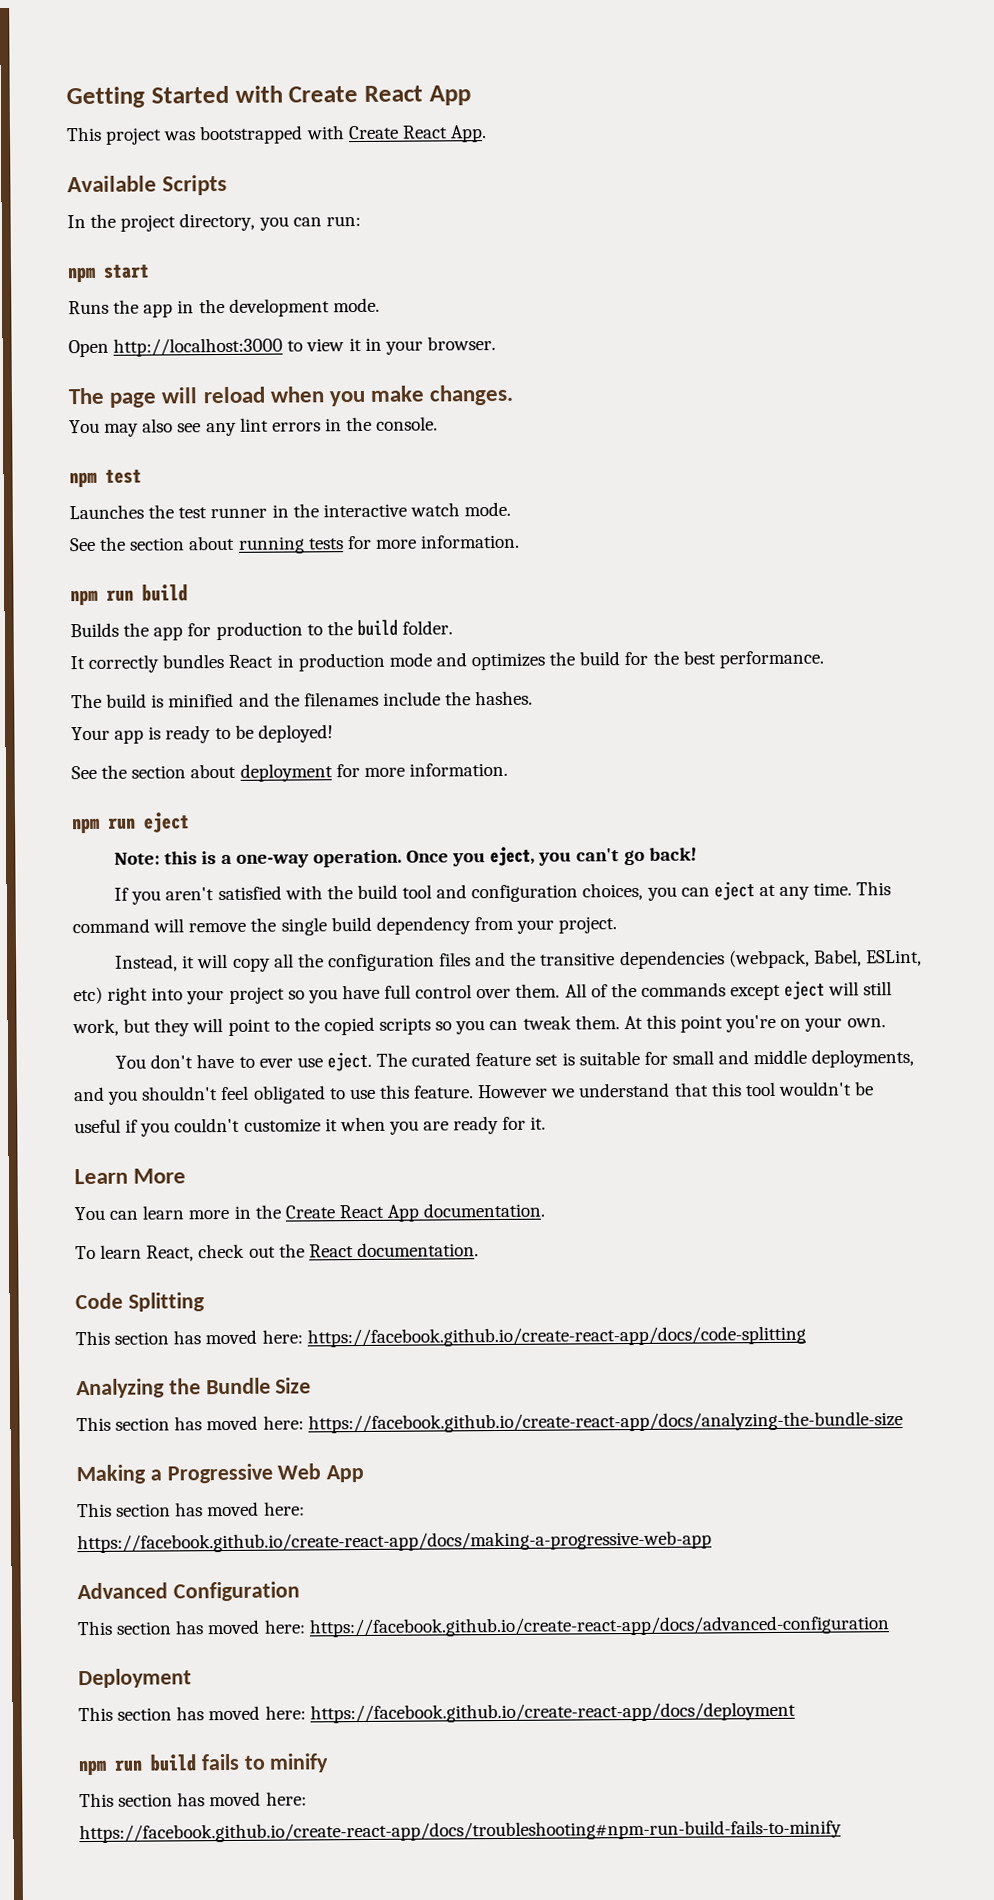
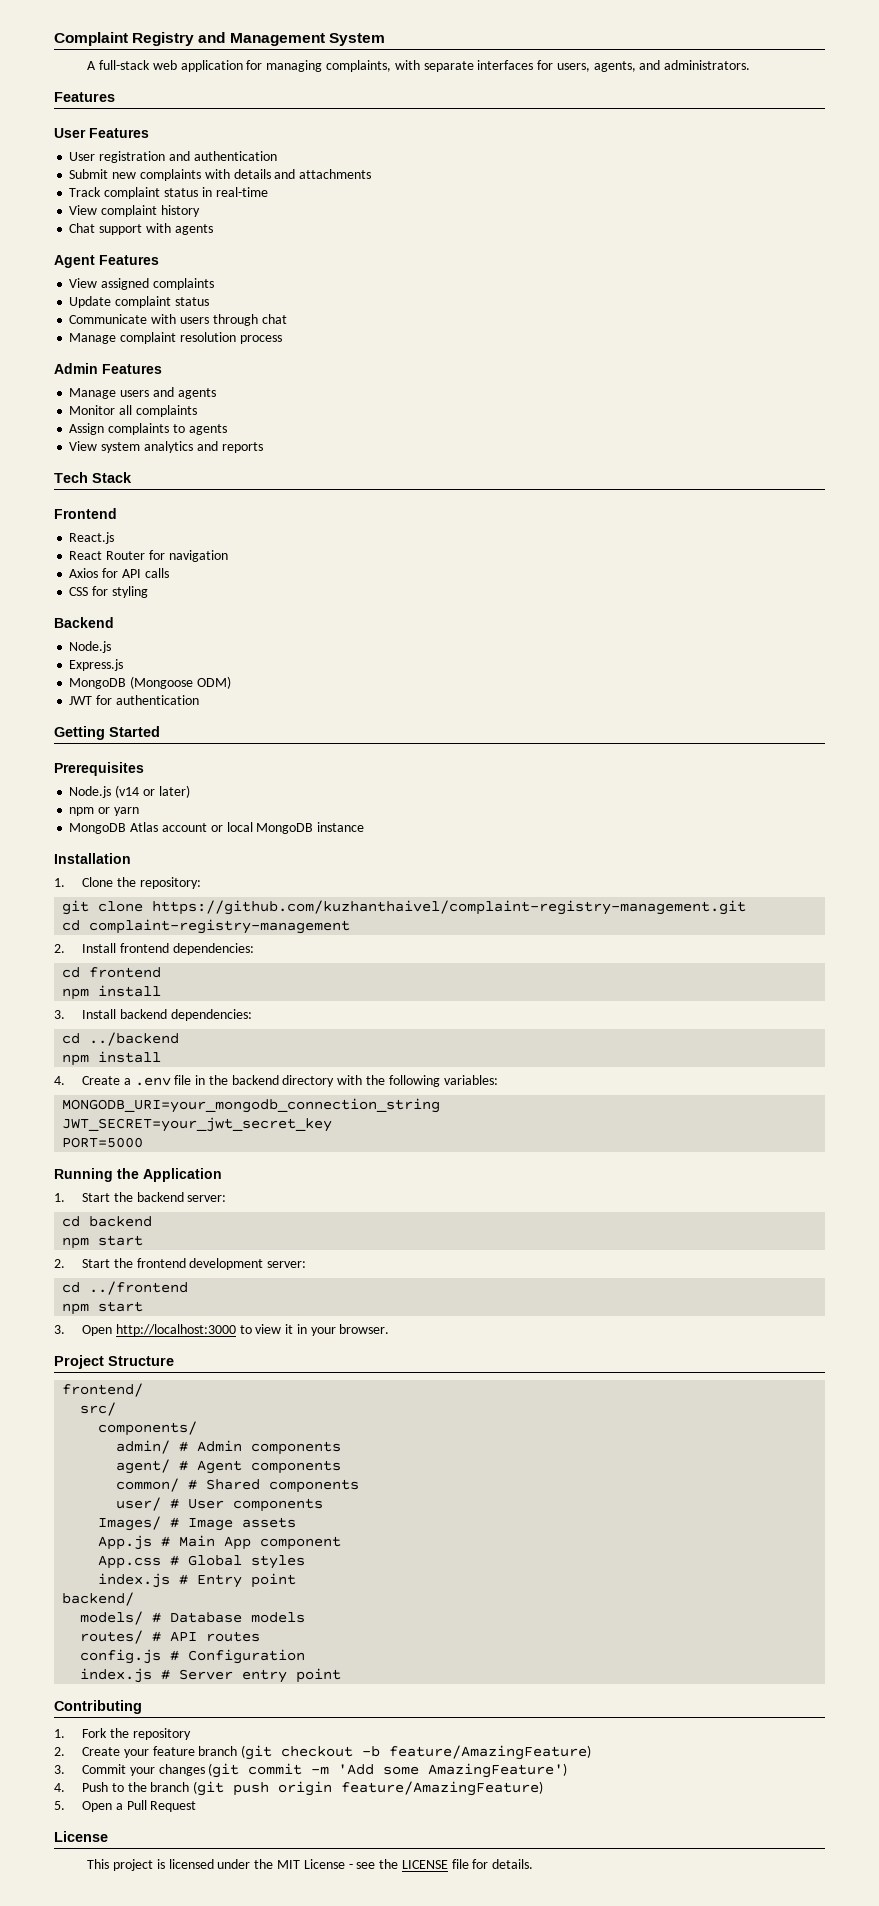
[66,85,471,109] [66,125,487,145] [67,174,228,196] [67,212,361,232] [67,264,150,283] [68,297,380,318] Getting Started with Create React App // This project was bootstrapped with Create React App. // Available Scripts // In the project directory, you can run: // npm start // Runs the app in the development mode. // -> [54,32,385,46] [87,60,751,72] [54,92,115,102] [54,128,149,138] [69,151,277,163] [69,169,372,181] [69,187,268,199] [69,205,200,217] [69,223,213,235] [54,255,159,268] [69,278,214,290] [69,296,209,308] [69,314,287,326] [69,332,282,344] [54,363,162,374] [69,387,216,399] [69,405,197,417] [69,423,227,435] [69,441,263,453] [54,472,132,483] [54,508,117,519] [69,532,115,544] [69,550,228,562] [69,568,169,578] [69,586,148,598] [54,617,114,628] [69,641,112,653] [69,659,124,671] [69,676,231,689] [69,695,199,705] [54,726,160,740] [54,762,144,776] [69,785,190,798] [69,807,139,816] [69,822,365,834] [54,853,131,864] [54,877,201,889] [62,900,747,915] [62,919,351,934] [54,943,254,955] [62,967,162,978] [62,985,162,1000] [54,1009,252,1021] [62,1032,180,1046] [62,1051,162,1066] [54,1075,498,1087] [62,1098,441,1113] [62,1117,333,1132] [62,1137,144,1148] [54,1168,222,1182] [54,1192,227,1202] [62,1216,153,1227] [62,1235,144,1249] [54,1258,307,1270] [62,1281,189,1295] [62,1301,144,1315] [54,1325,65,1334] Complaint Registry and Management System // A full-stack web application for managing complaints, with separate interfaces for users, agents, and administrators. // Features // User Features // User registration and authentication // Submit new complaints with details and attachments // Track complaint status in real-time // View complaint history // Chat support with agents // Agent Features // View assigned complaints // Update complaint status // Communicate with users through chat // Manage complaint resolution process // Admin Features // Manage users and agents // Monitor all complaints // Assign complaints to agents // View system analytics and reports // Tech Stack // Frontend // React.js // React Router for navigation // Axios for API calls // CSS for styling // Backend // Node.js // Express.js // MongoDB (Mongoose ODM) // JWT for authentication // Getting Started // Prerequisites // Node.js (v14 or later) // npm or yarn // MongoDB Atlas account or local MongoDB instance // Installation // 1. Clone the repository: // git clone https://github.com/kuzhanthaivel/complaint-registry-management.git // cd complaint-registry-management // 2. Install frontend dependencies: // cd frontend // npm install // 3. Install backend dependencies: // cd ../backend // npm install // 4. Create a .env file in the backend directory with the following variables: // MONGODB_URI=your_mongodb_connection_string // JWT_SECRET=your_jwt_secret_key // PORT=5000 // Running the Application // 1. Start the backend server: // cd backend // npm start // 2. Start the frontend development server: // cd ../frontend // npm start // 3.
[68,384,515,408] [69,416,439,437] [69,469,142,488] [69,501,512,520] [69,534,521,554] [70,584,188,606] [70,619,454,641] [70,650,824,673] [71,690,534,709] [71,724,333,744] [71,762,508,782] [72,812,190,834] [114,846,697,868] [114,881,892,905] [72,916,618,936] [115,949,922,972] [73,980,893,1005] [72,1014,886,1037] [115,1048,915,1072] [73,1081,875,1105] [74,1115,547,1137] [74,1168,187,1185] [74,1202,546,1222] [75,1242,479,1262] [75,1292,205,1312] [75,1325,806,1348] [76,1377,312,1399] [76,1411,903,1434] [76,1463,365,1485] [77,1501,305,1518] [77,1530,712,1554] [77,1581,300,1602] [77,1615,890,1638] [78,1668,192,1689] [78,1701,796,1724] [78,1753,330,1776] [79,1791,307,1808] [79,1819,842,1844] The page will reload when you make changes. // You may also see any lint errors in the console. // npm test // Launches the test runner in the interactive watch mode. // See the section about running tests for more information. // npm run build // Builds the app for production to the build folder. // It correctly bundles React in production mode and optimizes the build for the best performance. // The build is minified and the filenames include the hashes. // Your app is ready to be deployed! // See the section about deployment for more information. // npm run eject // Note: this is a one-way operation. Once you eject, you can't go back! // If you aren't satisfied with the build tool and configuration choices, you can eject at any time. This command will remove the single build dependency from your project. // Instead, it will copy all the configuration files and the transitive dependencies (webpack, Babel, ESLint, etc) right into your project so you have full control over them. All of the commands except eject will still work, but they will point to the copied scripts so you can tweak them. At this point you're on your own. // You don't have to ever use eject. The curated feature set is suitable for small and middle deployments, and you shouldn't feel obligated to use this feature. However we understand that this tool wouldn't be useful if you couldn't customize it when you are ready for it. // Learn More // You can learn more in the Create React App documentation. // To learn React, check out the React documentation. // Code Splitting // This section has moved here: https://facebook.github.io/create-react-app/docs/code-splitting // Analyzing the Bundle Size // This section has moved here: https://facebook.github.io/create-react-app/docs/analyzing-the-bundle-size // Making a Progressive Web App // This section has moved here: https://facebook.github.io/create-react-app/docs/making-a-progressive-web-app // Advanced Configuration // This section has moved here: https://facebook.github.io/create-react-app/docs/advanced-configuration // Deployment // This section has moved here: https://facebook.github.io/create-react-app/docs/deployment // npm run build fails to minify // This section has moved here: https://facebook.github.io/create-react-app/docs/troubleshooting#npm-run-build-fails-to-minify -> [54,1355,174,1369] [62,1383,144,1397] [80,1402,117,1416] [98,1421,198,1436] [116,1440,342,1455] [116,1459,342,1474] [116,1478,360,1493] [116,1497,324,1512] [98,1516,297,1531] [98,1535,342,1550] [98,1555,306,1569] [98,1573,297,1588] [62,1592,135,1606] [80,1611,306,1625] [80,1630,261,1644] [80,1649,306,1664] [80,1668,342,1683] [54,1700,142,1714] [54,1728,191,1740] [54,1745,592,1760] [54,1763,568,1778] [54,1781,544,1796] [54,1800,197,1812] [54,1831,108,1842] [87,1859,534,1871] Project Structure // frontend/ // src/ // components/ // admin/ # Admin components // agent/ # Agent components // common/ # Shared components // user/ # User components // Images/ # Image assets // App.js # Main App component // App.css # Global styles // index.js # Entry point // backend/ // models/ # Database models // routes/ # API routes // config.js # Configuration // index.js # Server entry point // Contributing // 1. Fork the repository // 2. Create your feature branch (git checkout -b feature/AmazingFeature) // 3. Commit your changes (git commit -m 'Add some AmazingFeature') // 4. Push to the branch (git push origin feature/AmazingFeature) // 5. Open a Pull Request // License // This project is licensed under the MIT License - see the LICENSE file for details.

